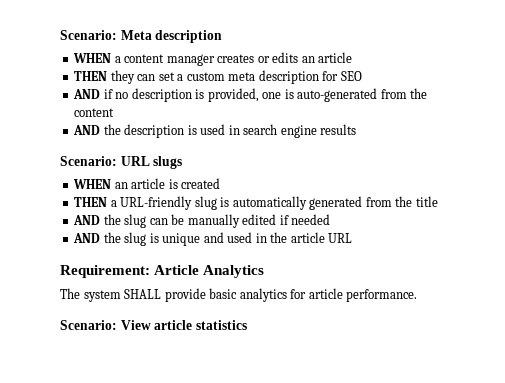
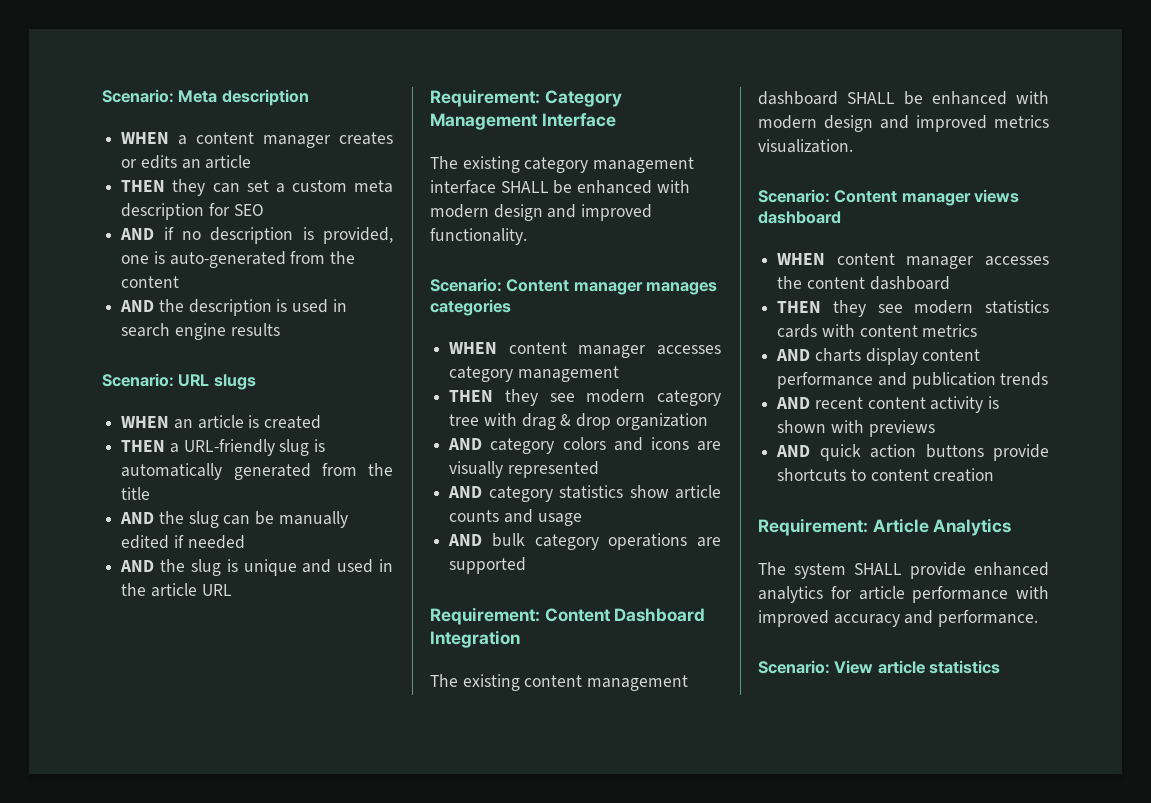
(353, 238) none -> [430,89,622,107] [430,113,616,130] [430,156,695,173] [430,180,690,194] [430,204,653,221] [430,228,527,245] [430,278,718,295] [430,299,511,316] [449,342,721,358] [449,366,619,382] [449,389,721,406] [449,413,708,430] [448,437,721,454] [449,461,599,478] [448,485,721,502] [449,509,582,526] [448,533,721,550] [449,557,527,574] [430,607,706,625] [430,630,520,648] [430,674,689,691] [758,91,1049,105] [758,115,1049,132] [758,139,853,153] [758,189,1020,206] [758,211,841,224] [777,253,1049,269] [777,276,950,290] [777,300,1049,317] [777,324,978,338] [776,348,981,365] [777,372,1049,389] [776,396,1000,413] [777,420,935,437] [776,444,1049,461] [777,468,995,482] // Requirement: Category Management Interface // The existing category management interface SHALL be enhanced with modern design and improved functionality. // Scenario: Content manager manages categories // WHEN content manager accesses category management // THEN they see modern category tree with drag & drop organization // AND category colors and icons are visually represented // AND category statistics show article counts and usage // AND bulk category operations are supported // Requirement: Content Dashboard Integration // The existing content management dashboard SHALL be enhanced with modern design and improved metrics visualization. // Scenario: Content manager views dashboard // WHEN content manager accesses the content dashboard // THEN they see modern statistics cards with content metrics // AND charts display content performance and publication trends // AND recent content activity is shown with previews // AND quick action buttons provide shortcuts to content creation
[209,288,238,299] basic -> [974,562,1049,576] enhanced
(343, 293) none -> [912,586,1049,603] [758,610,934,627] performance with improved accuracy and

